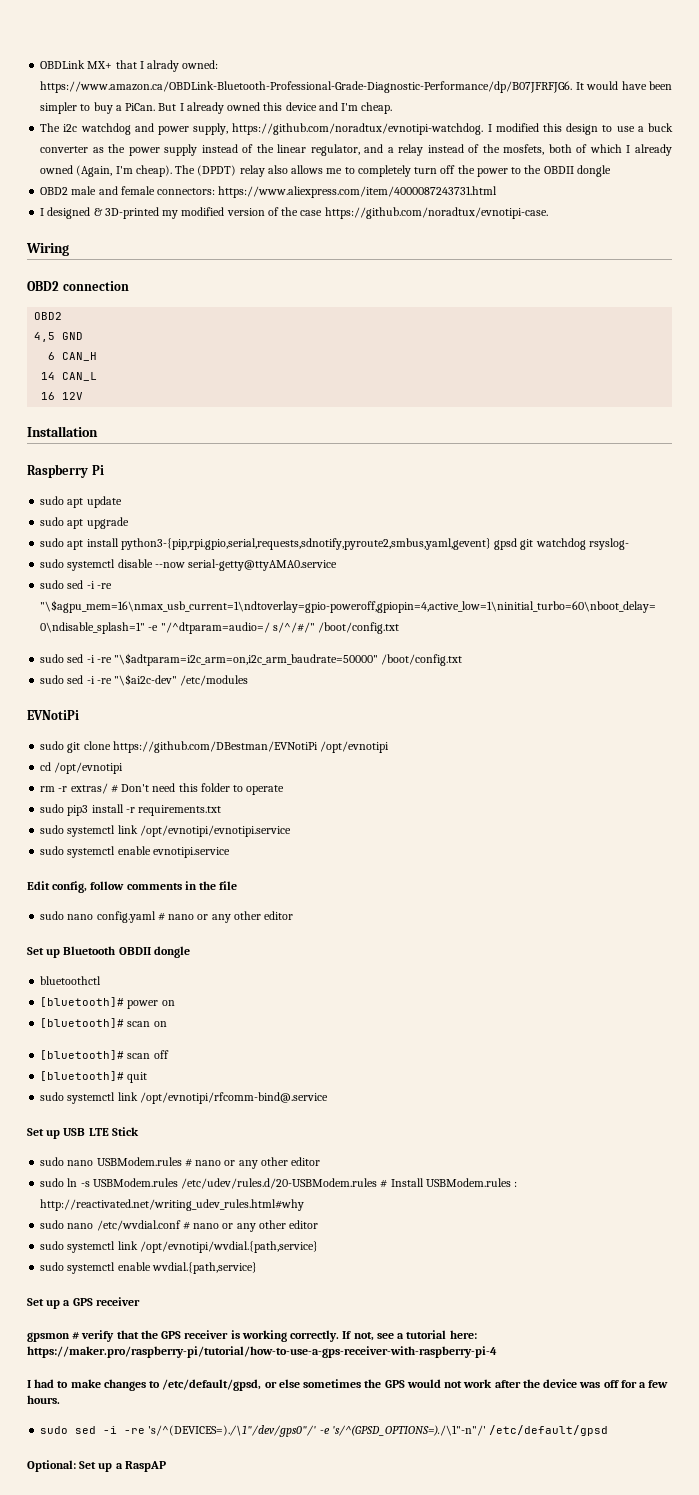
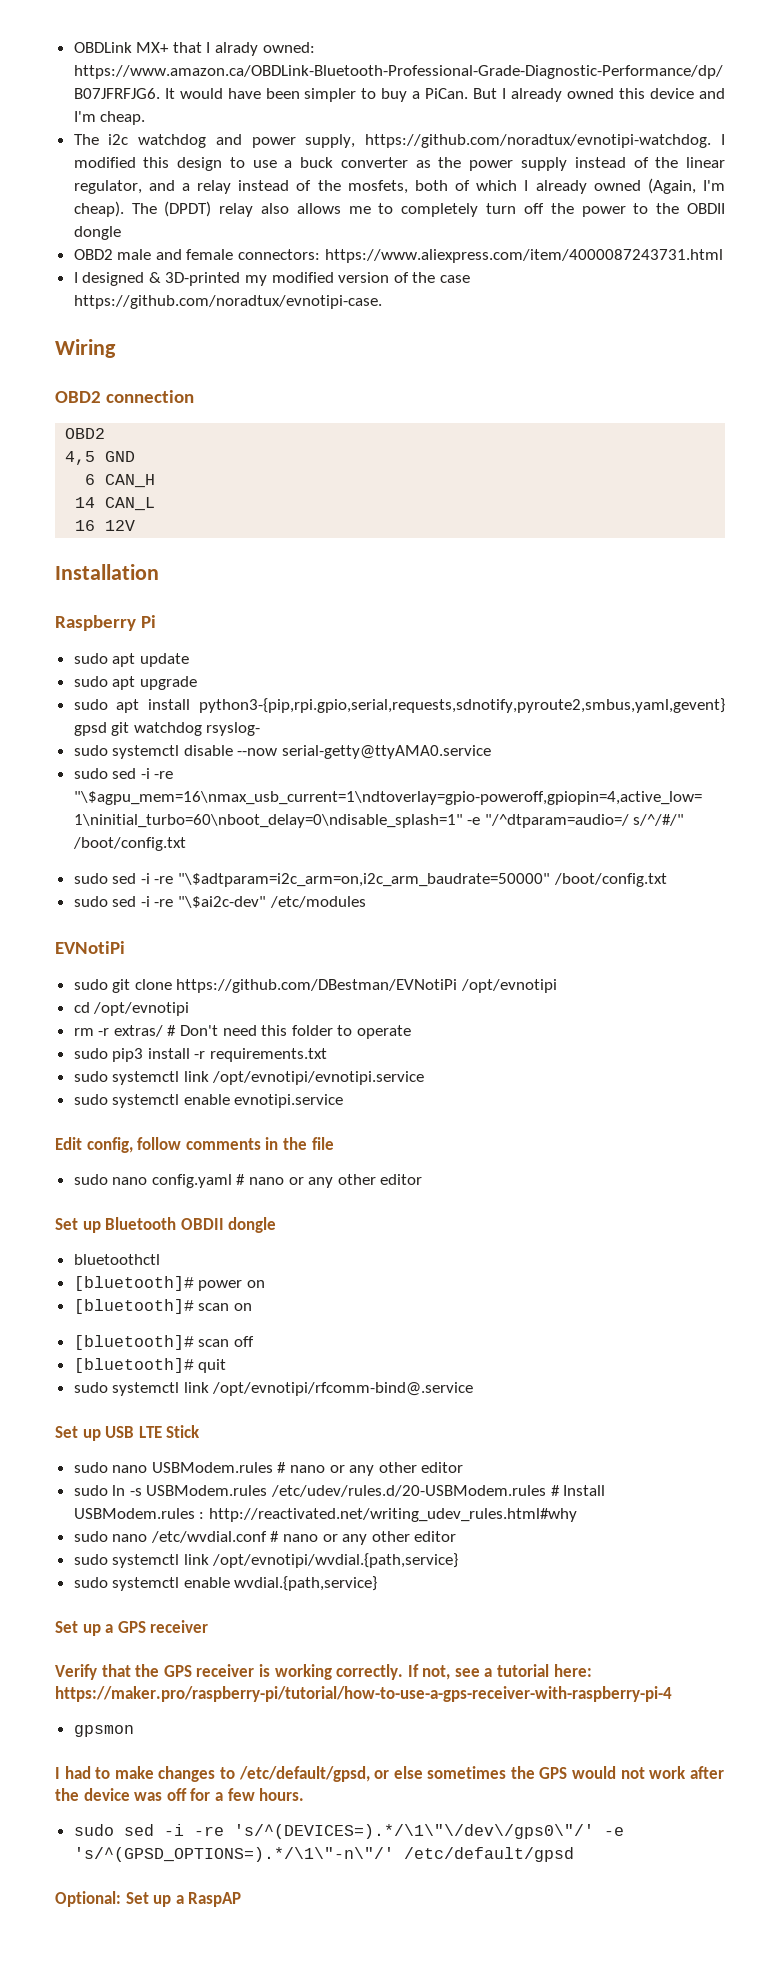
[27,1330,115,1342] gpsmon # verify -> [55,1664,97,1680] Verify
(497, 1352) none -> [73,1725,134,1737] // gpsmon
[148,1425,486,1437] 's/^(DEVICES=)./\1"/dev/gps0"/' -e 's/^(GPSD_OPTIONS=)./\1"-n"/' -> [233,1824,624,1839] [73,1847,394,1862] 's/^(DEVICES=).*/\1\"\/dev\/gps0\"/' -e 's/^(GPSD_OPTIONS=).*/\1\"-n\"/'

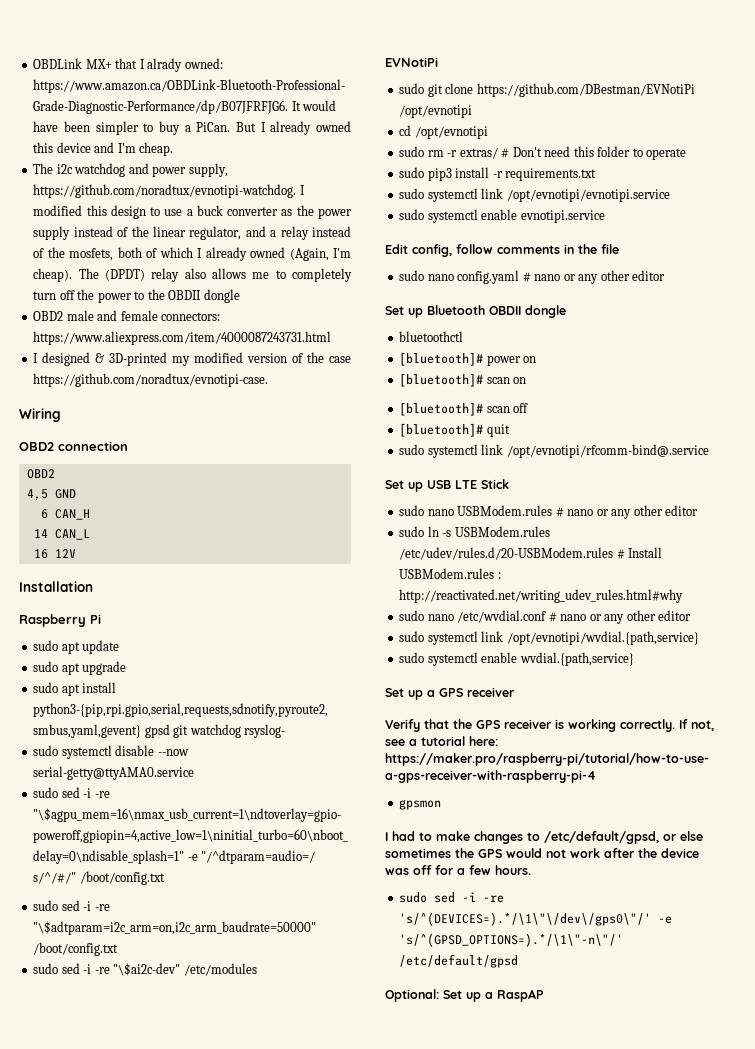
(190, 1009) none -> [399,146,425,157] sudo

